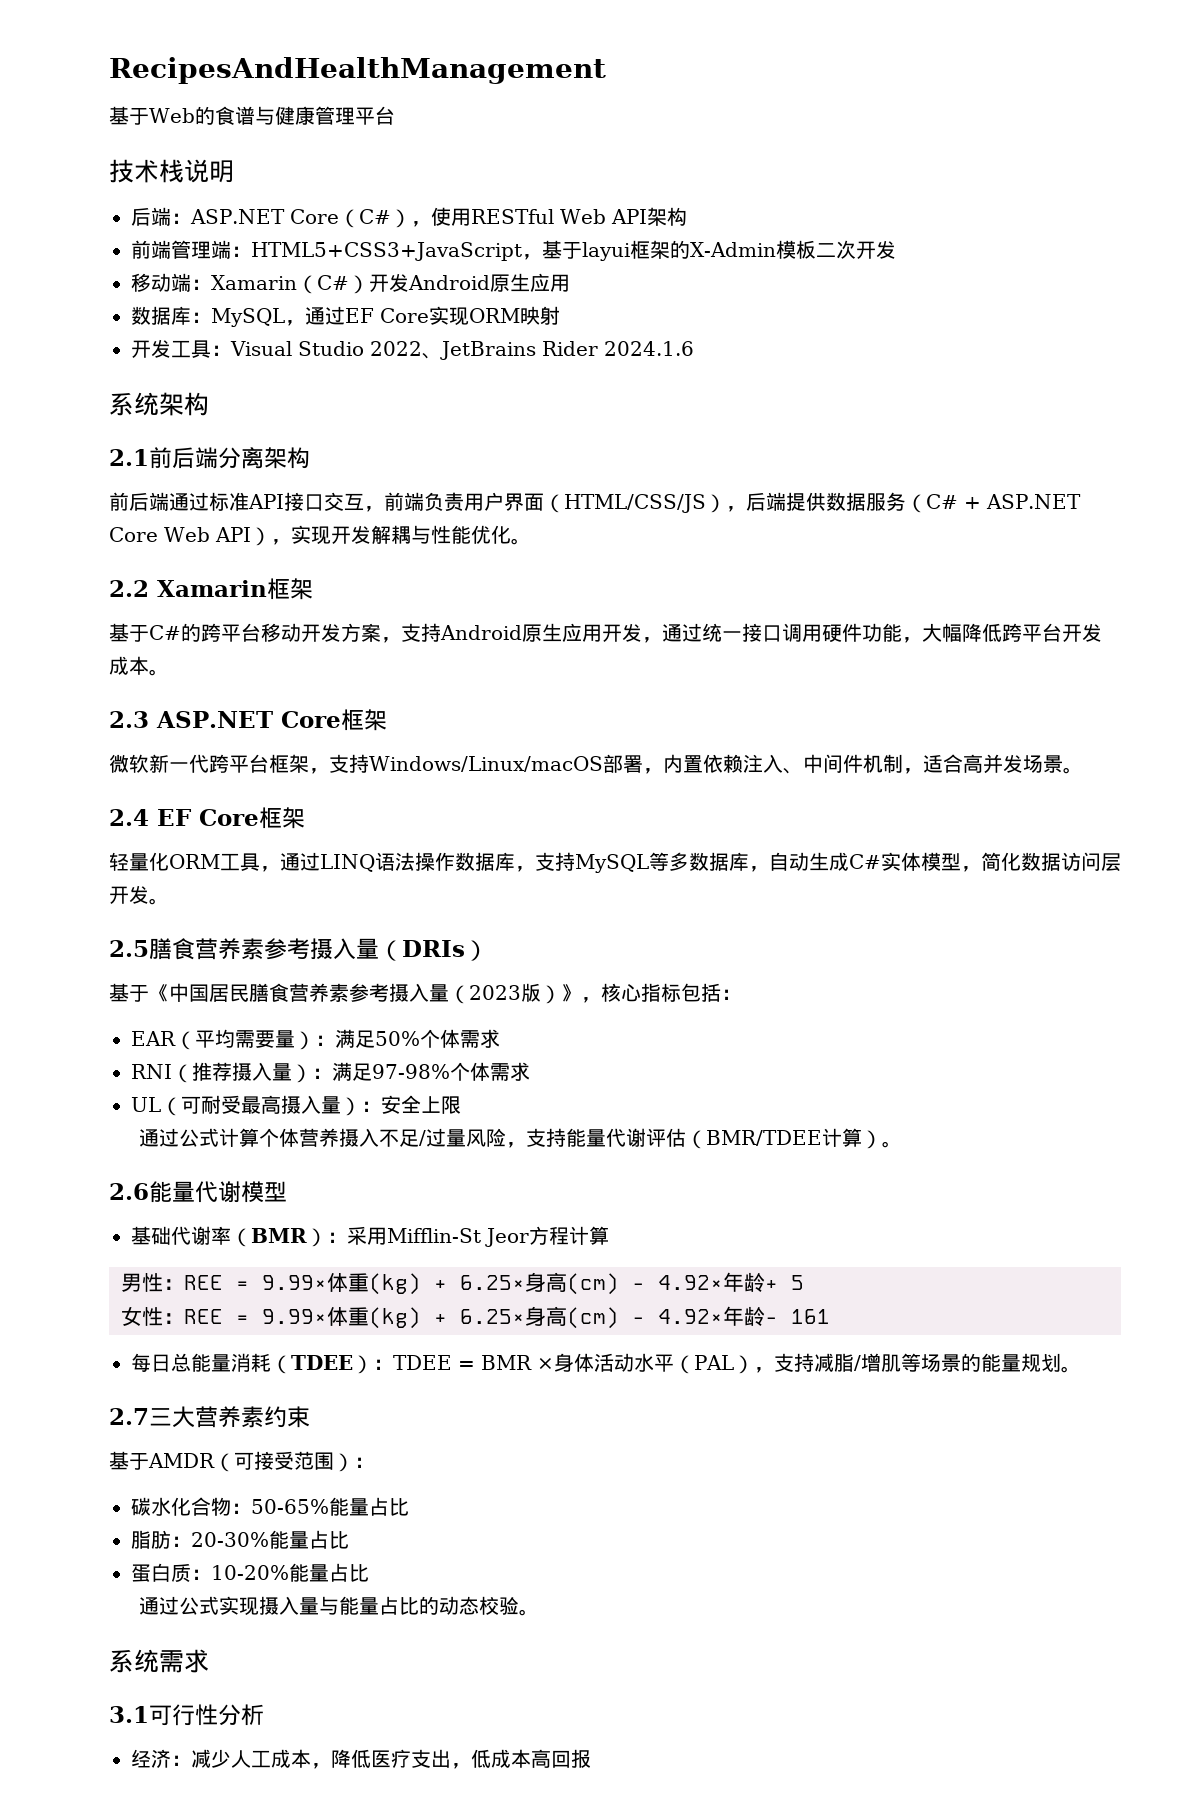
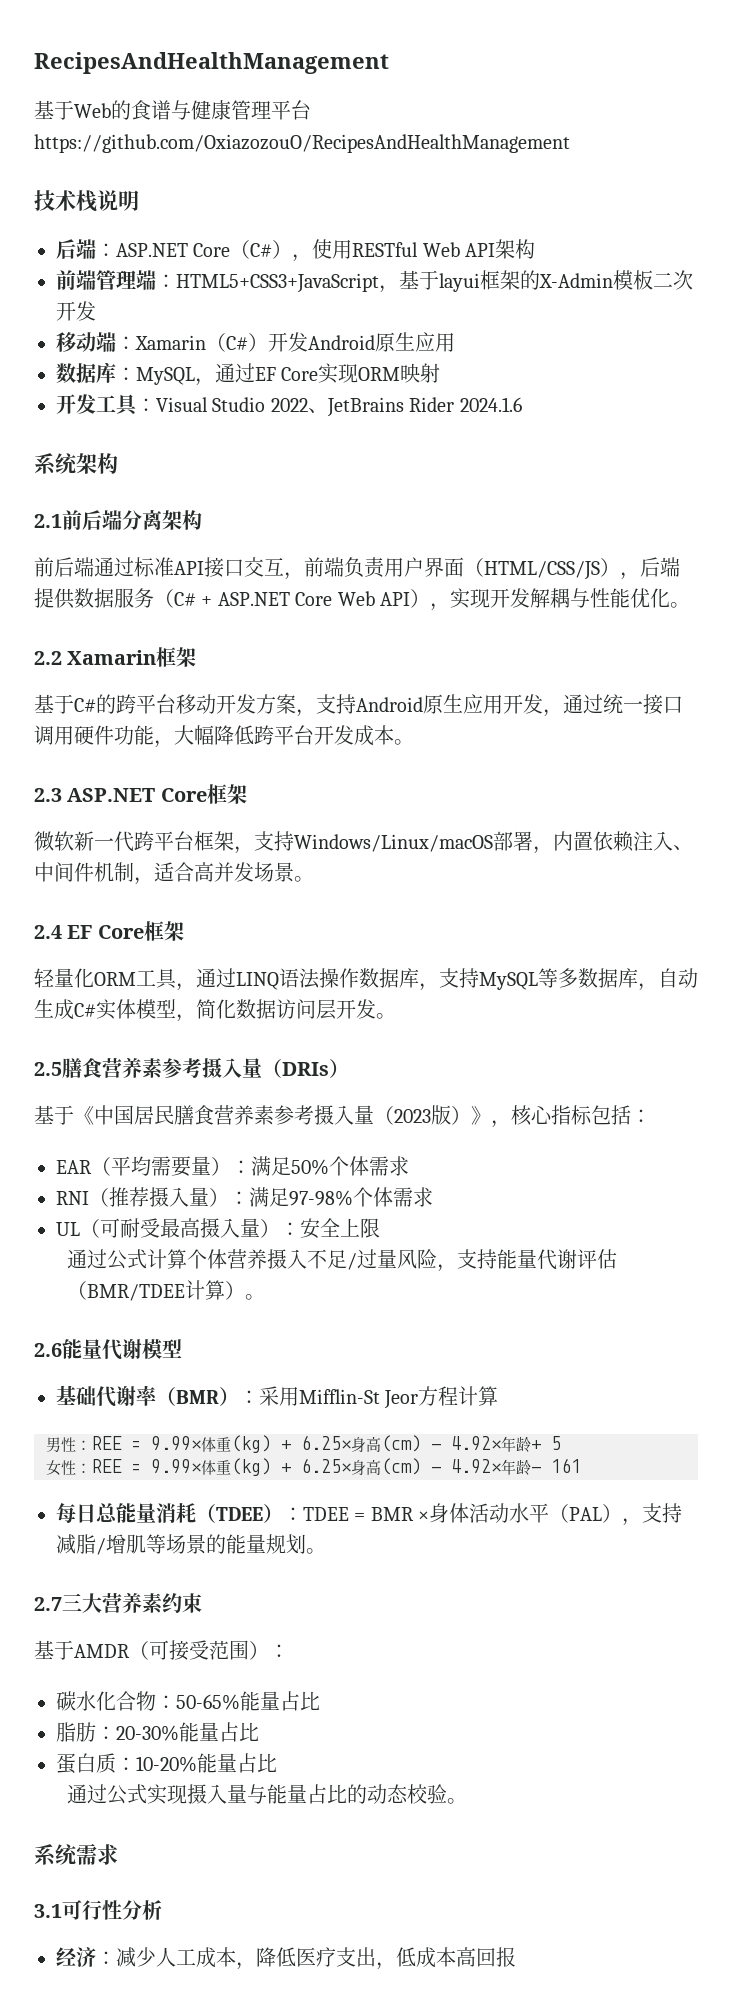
(395, 115) none -> [34,134,570,153] https://github.com/OxiazozouO/RecipesAndHealthManagement

